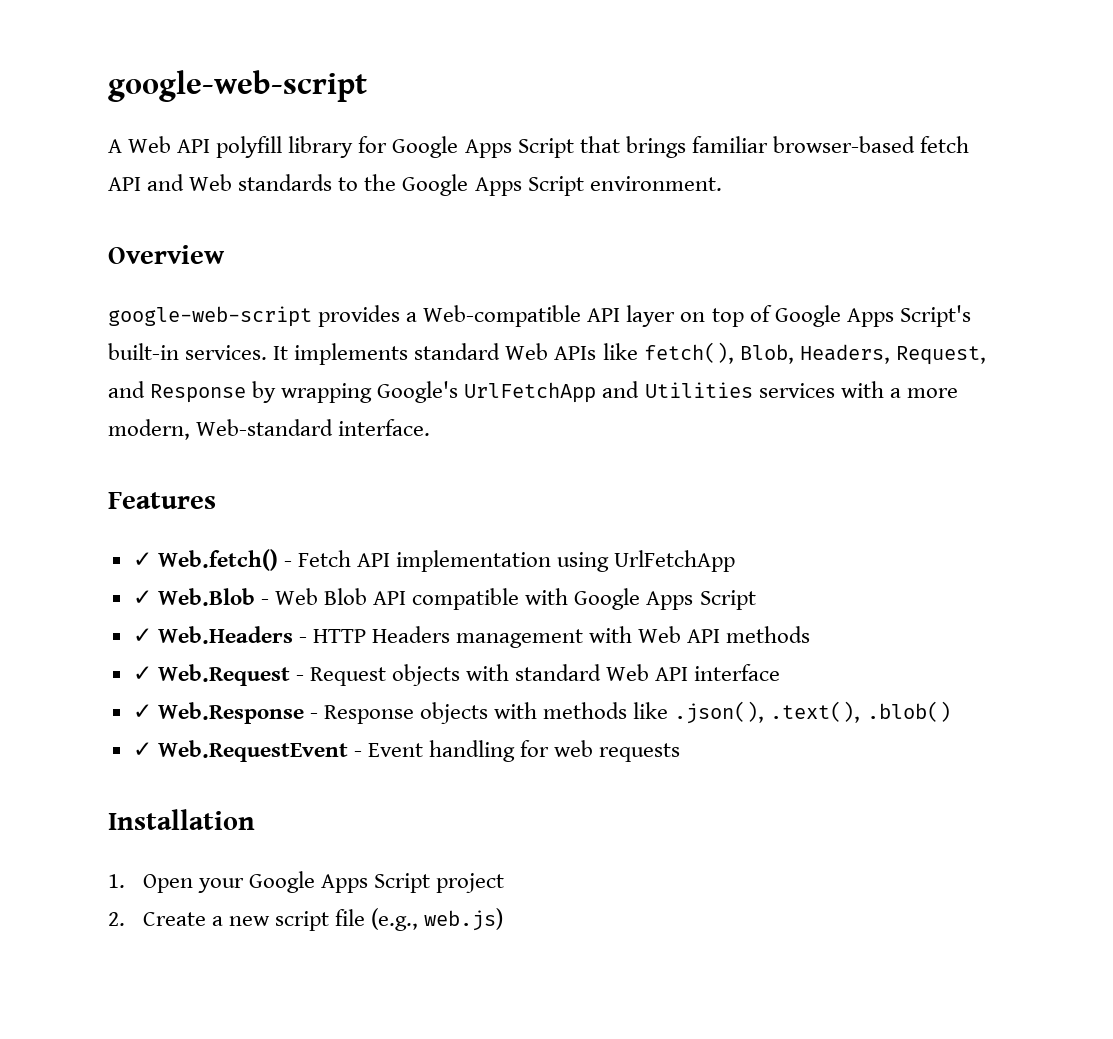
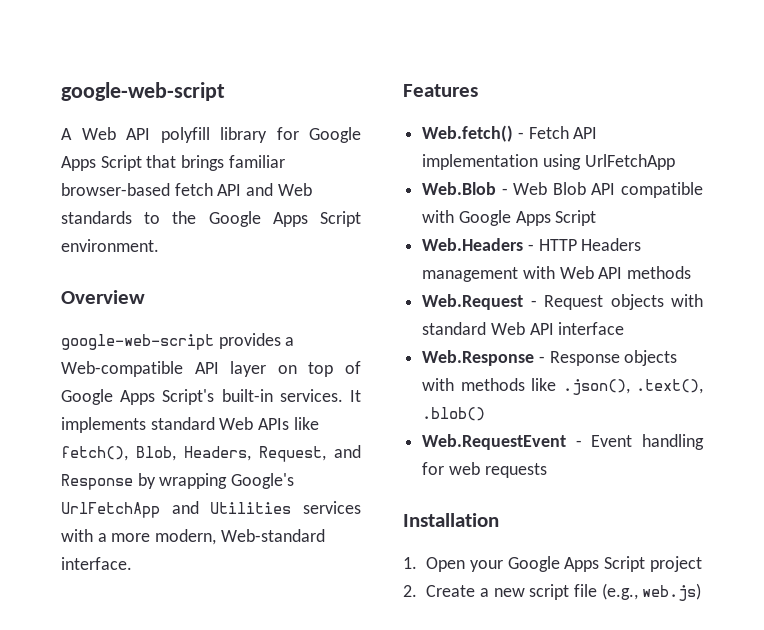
[132,552,152,567] ✓ -> (478, 90) none
[132,590,152,605] ✓ -> (675, 162) none
[132,628,152,643] ✓ -> (597, 218) none
[132,666,152,681] ✓ -> (692, 272) none
[132,704,152,719] ✓ -> (625, 328) none
[132,742,152,757] ✓ -> (486, 414) none

